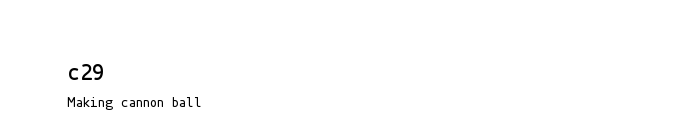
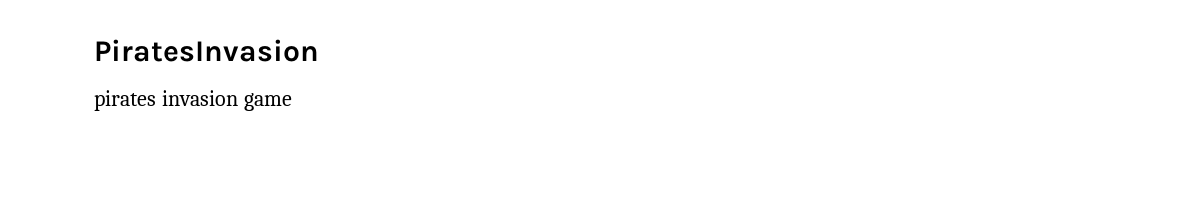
[67,64,104,80] [67,97,202,110] c29 // Making cannon ball -> [94,39,319,62] [94,90,292,111] PiratesInvasion // pirates invasion game

